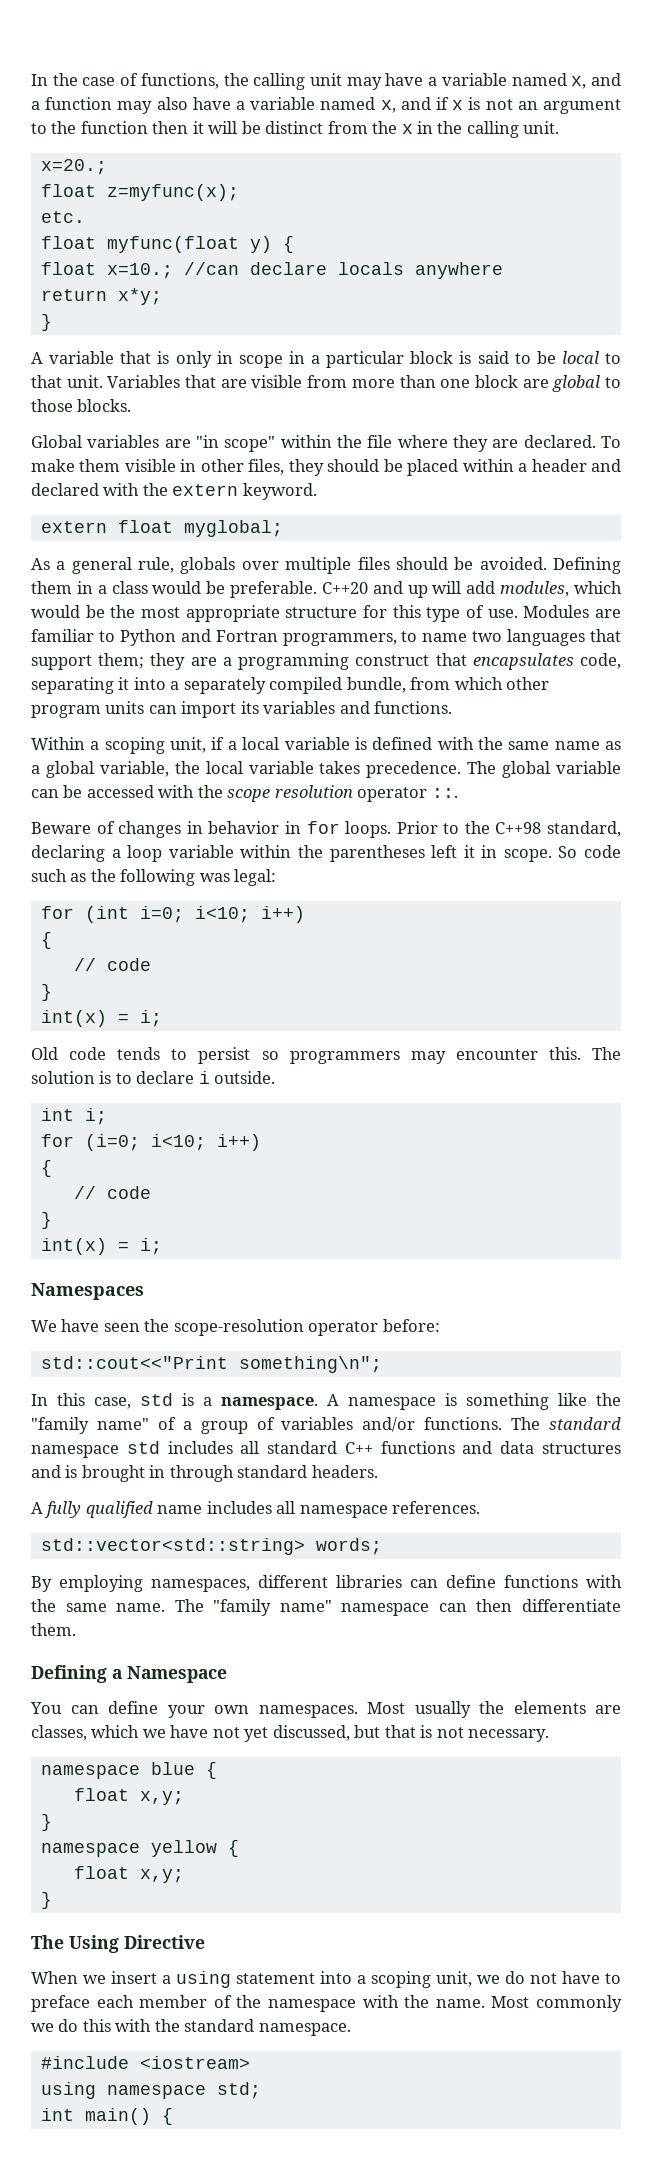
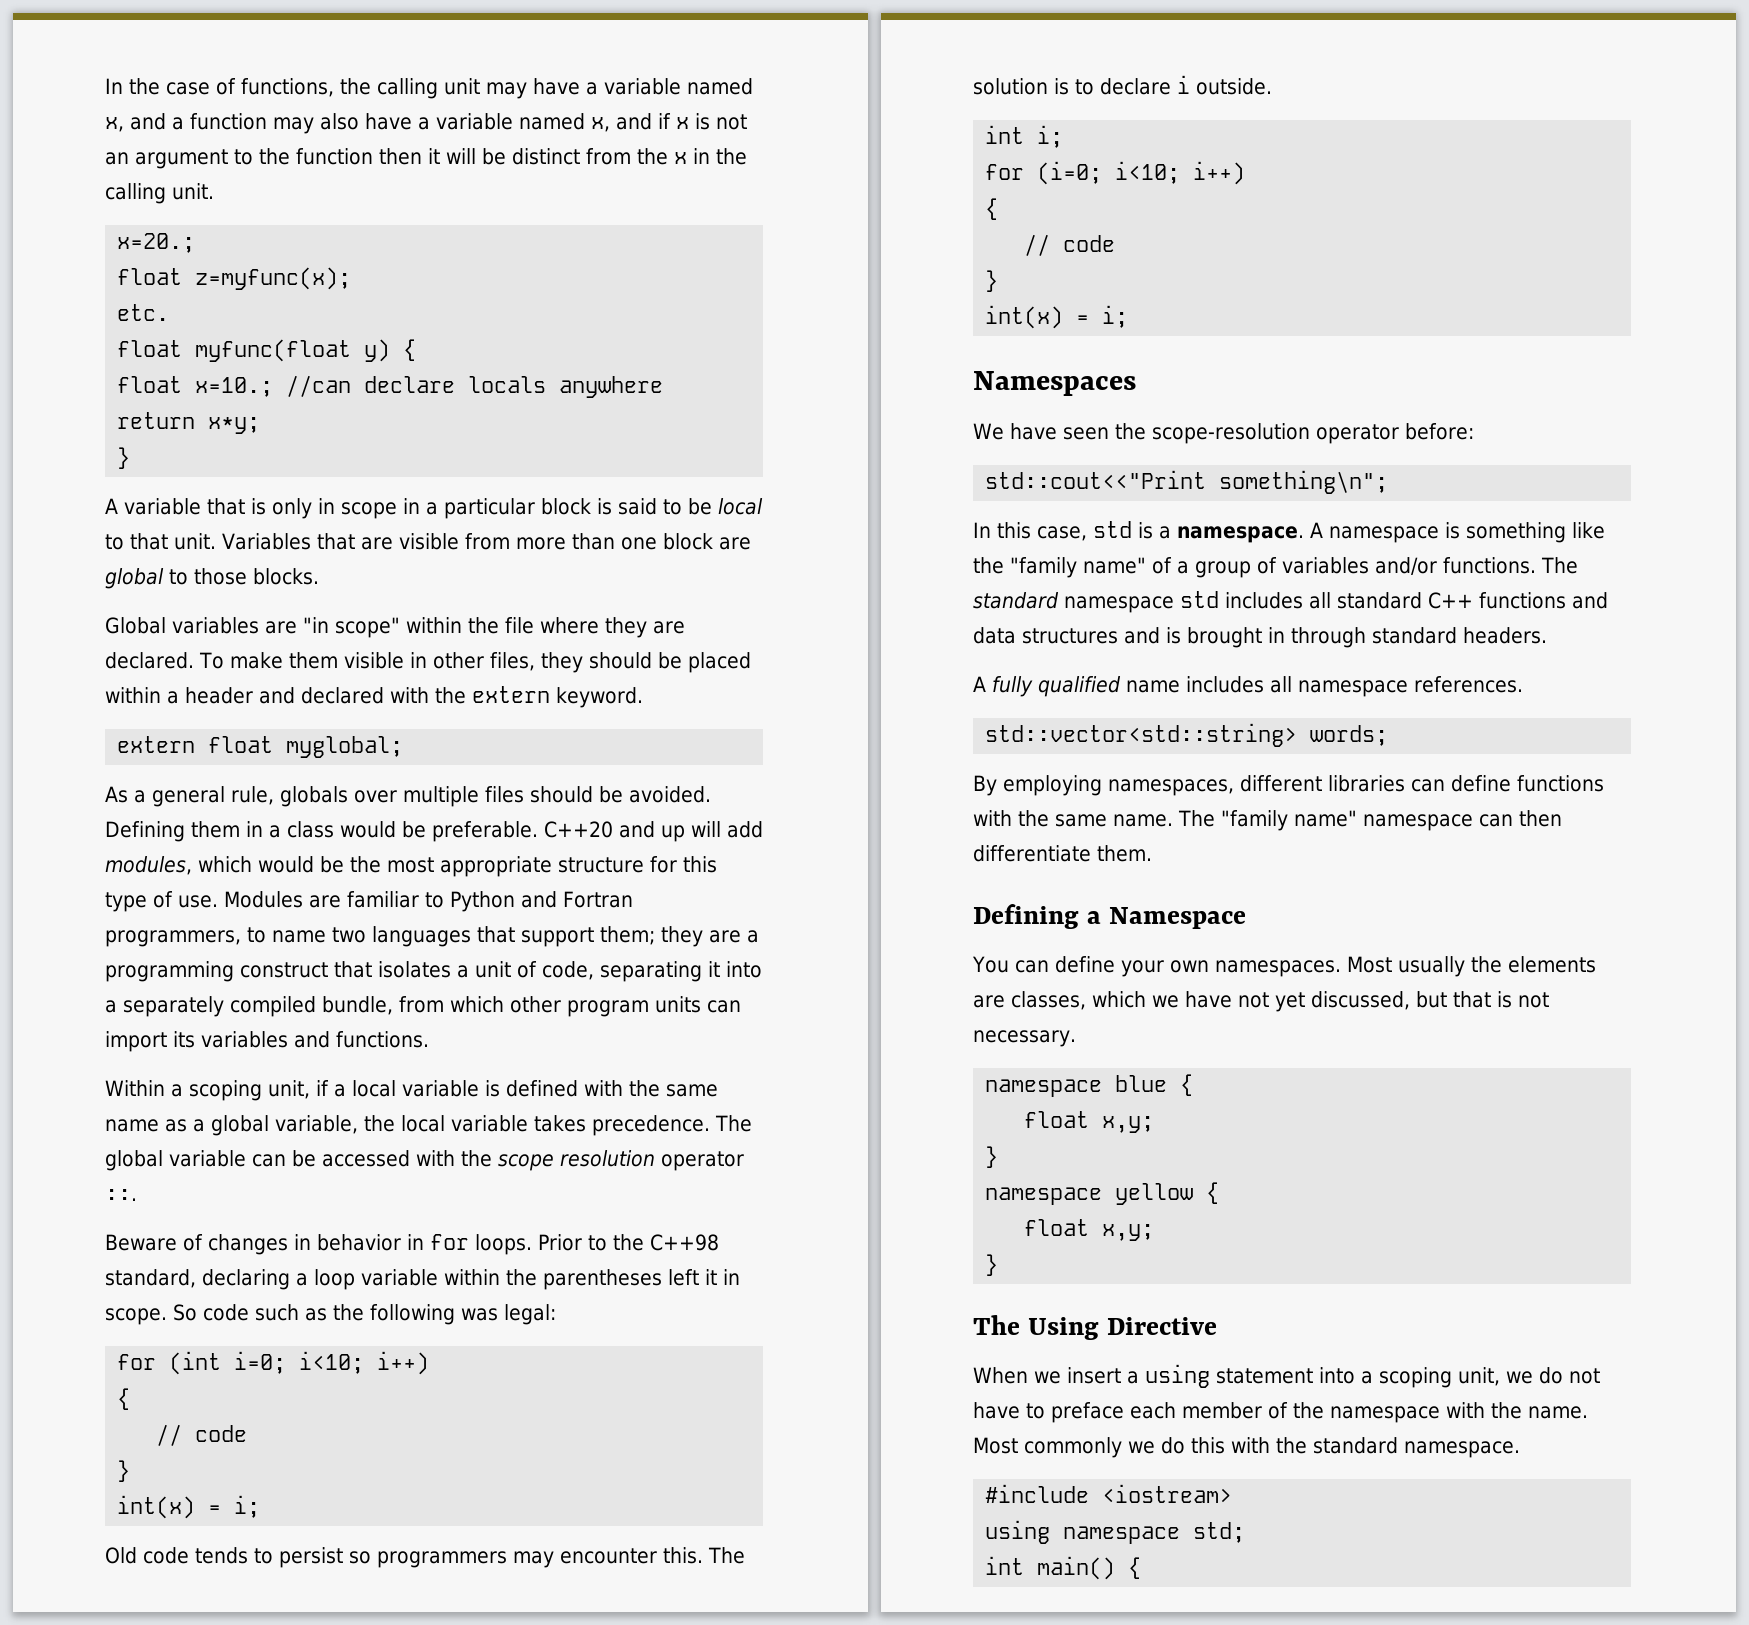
[472,653,574,670] encapsulates -> [378,961,537,978] isolates a unit of

